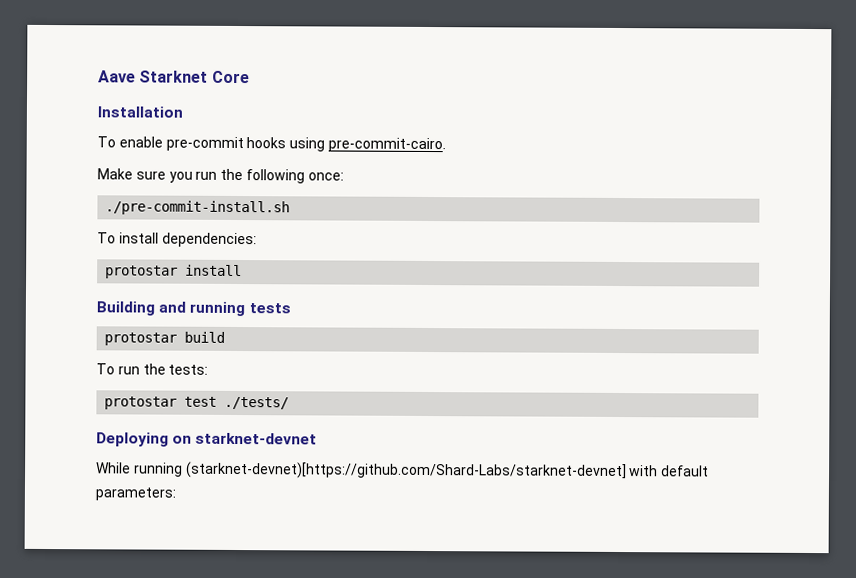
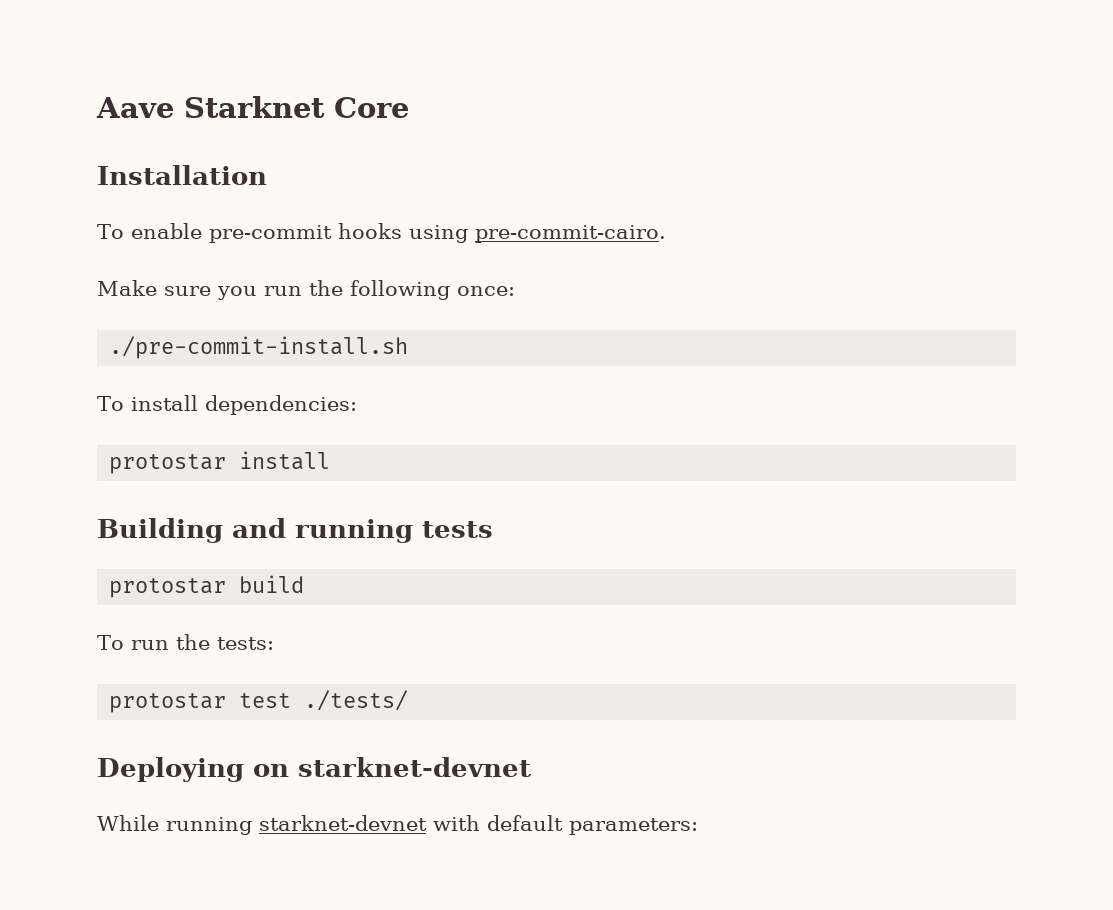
[185,461,627,481] (starknet-devnet)[https://github.com/Shard-Labs/starknet-devnet] -> [259,815,427,831] starknet-devnet

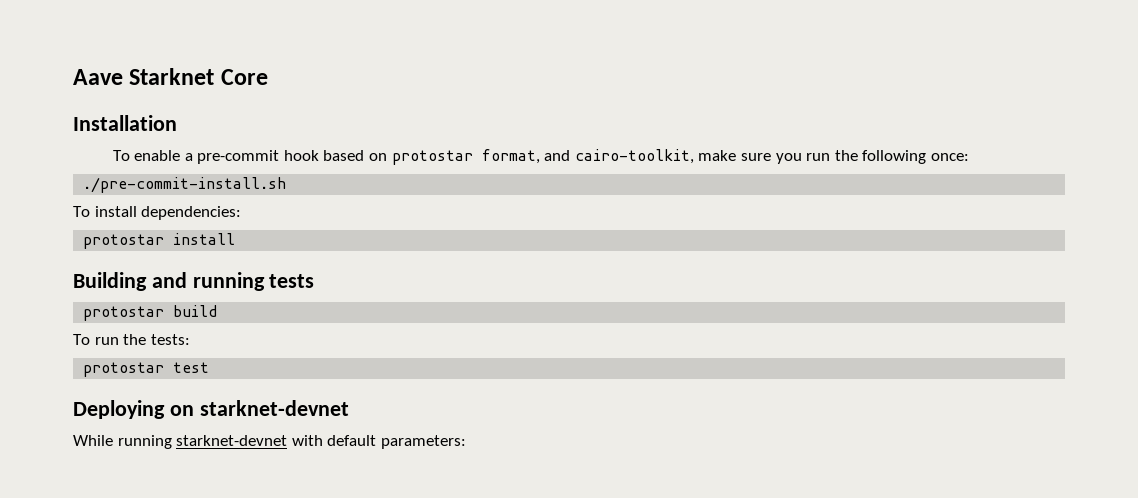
[208,223,666,243] [97,280,157,296] pre-commit hooks using pre-commit-cairo. // Make -> [184,149,737,165] a pre-commit hook based on protostar format, and cairo-toolkit, make
[304,690,409,711] ./tests/ -> (210, 367) none

